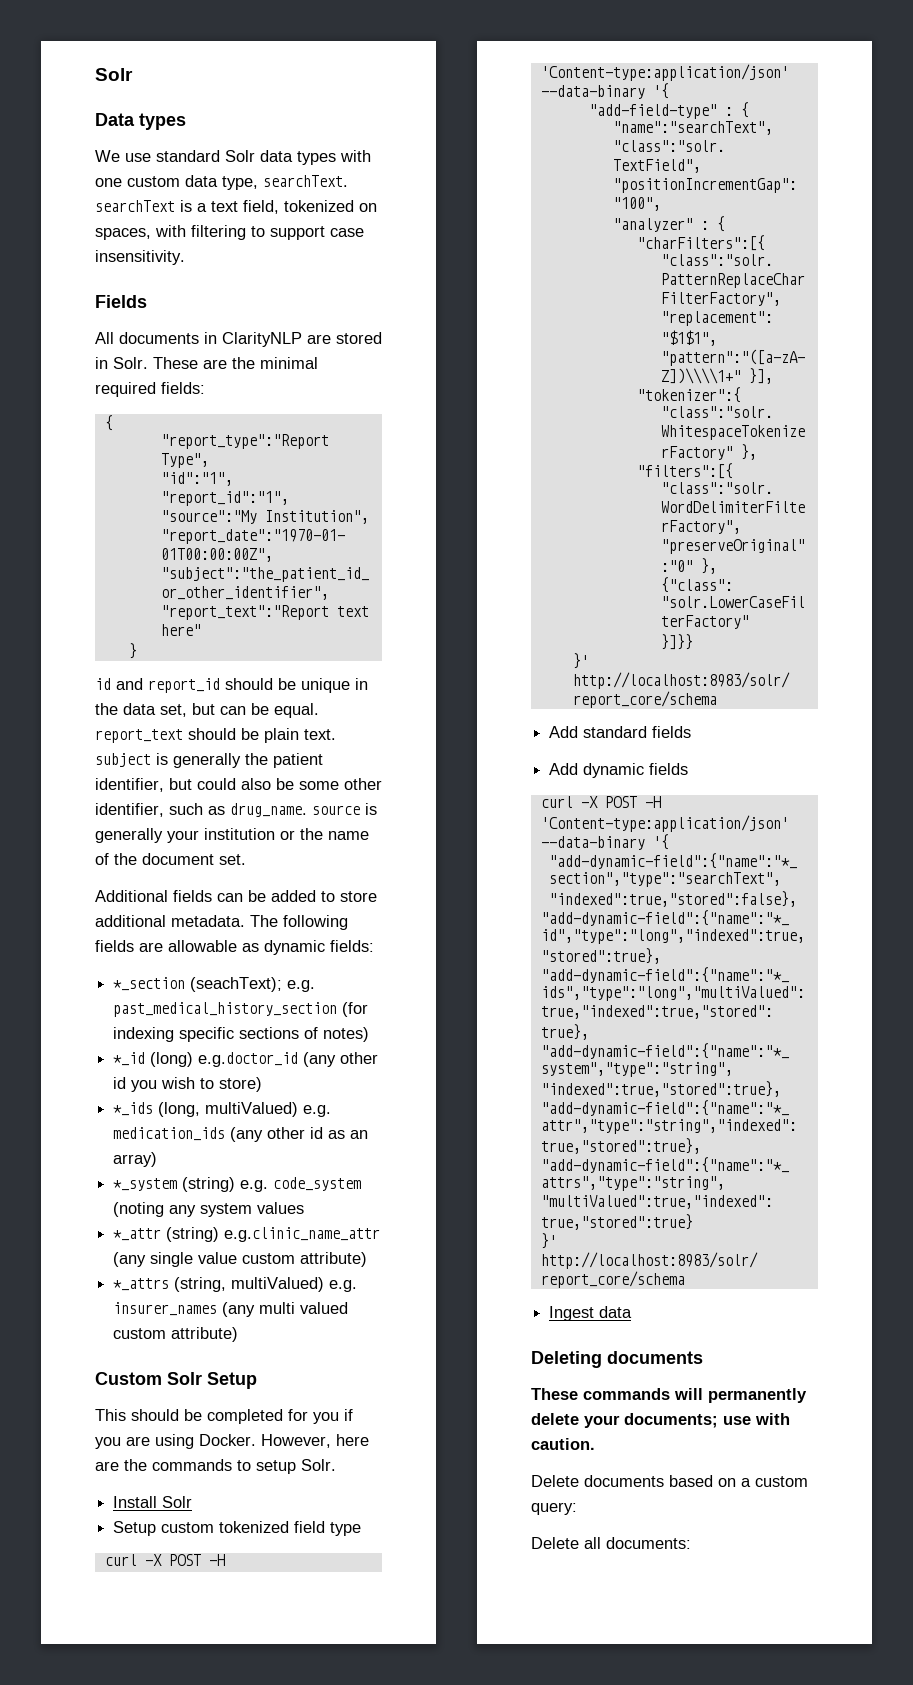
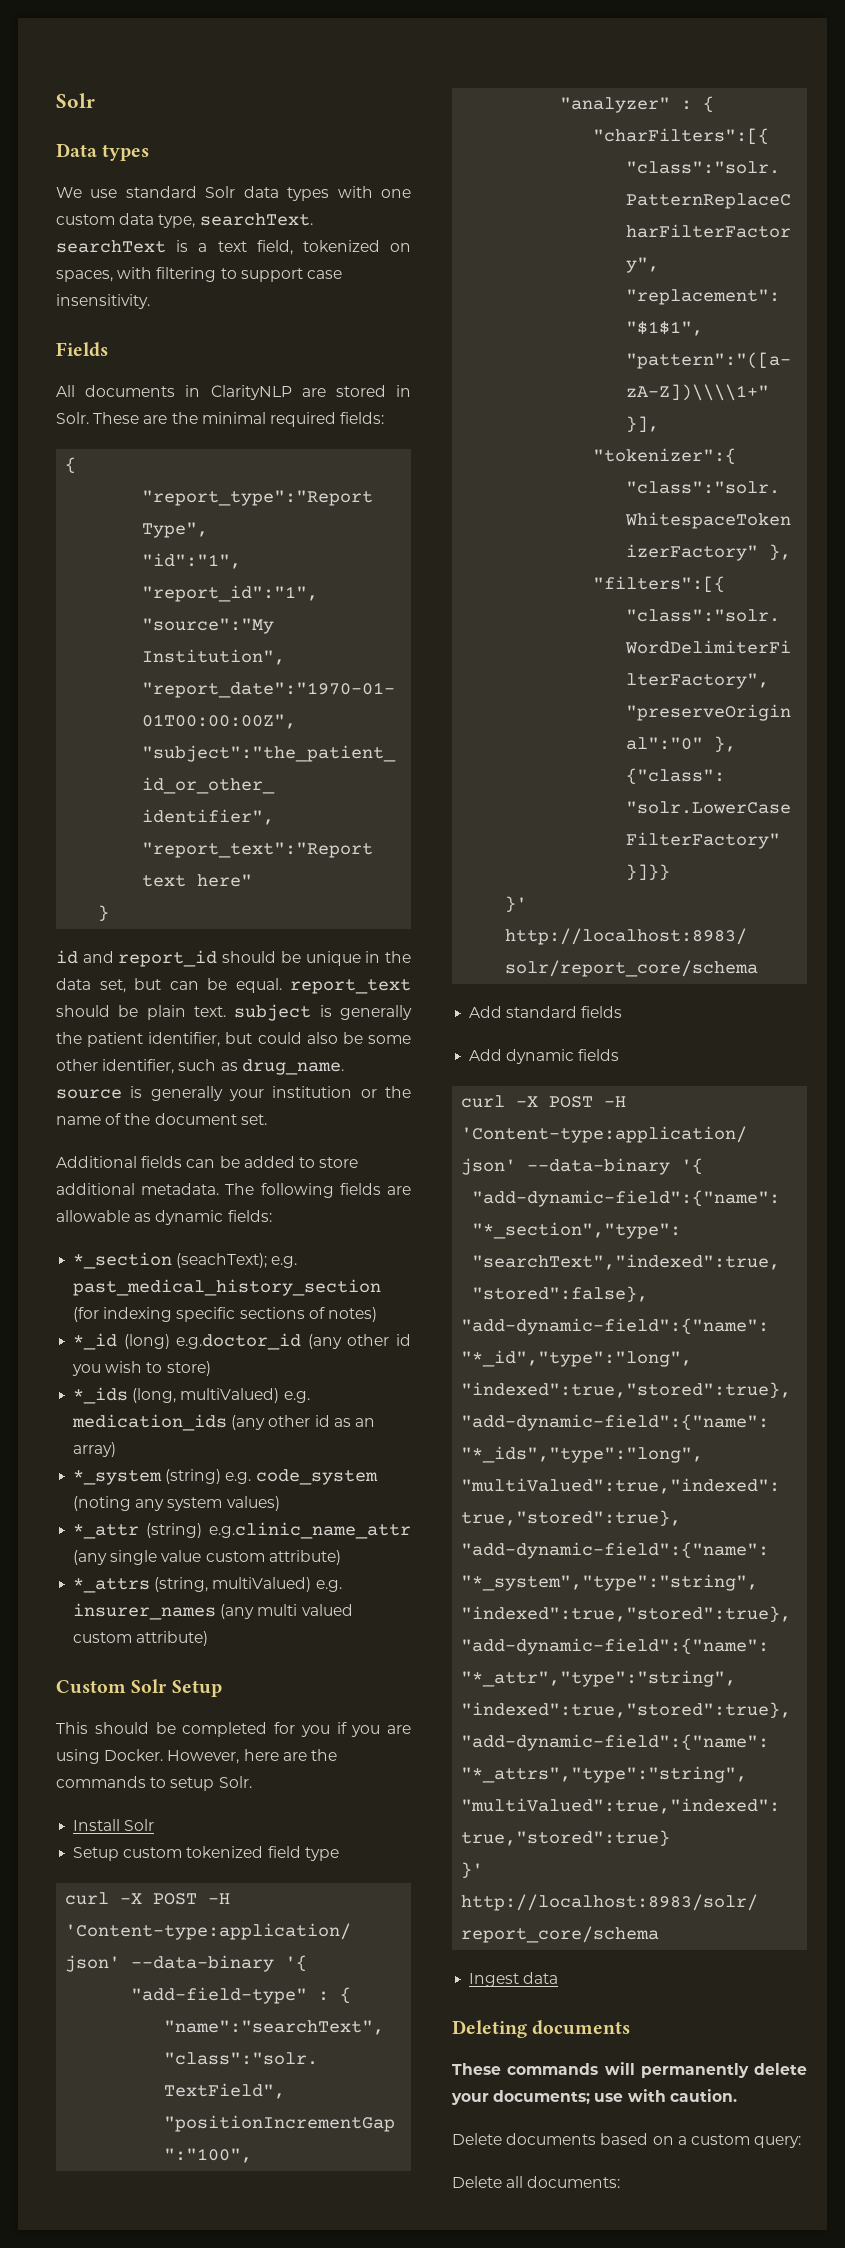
[257,1202,305,1214] values -> [226,1496,280,1511] values)

